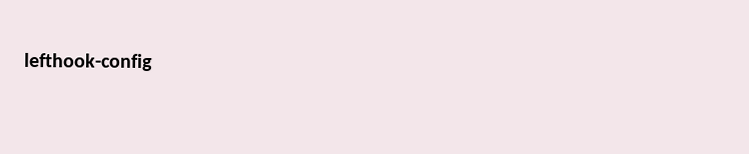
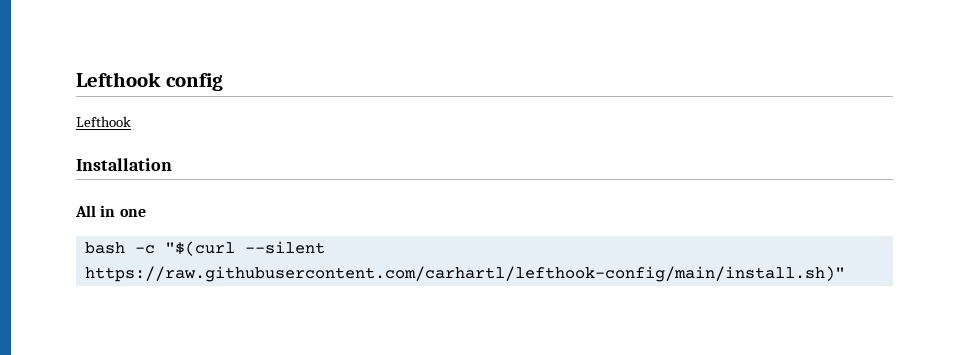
[24,52,153,72] lefthook-config -> [76,72,223,91] [76,116,131,127] [76,158,172,171] [75,205,146,217] [84,241,325,256] [84,266,845,282] Lefthook config // Lefthook // Installation // All in one // bash -c "$(curl --silent https://raw.githubusercontent.com/carhartl/lefthook-config/main/install.sh)"

